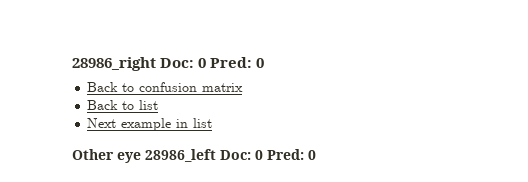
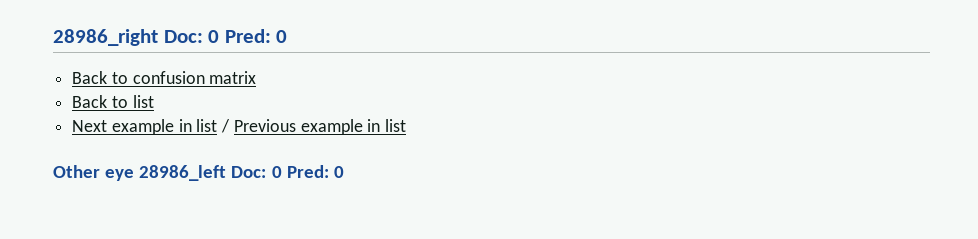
(213, 123) none -> [221,119,407,135] / Previous example in list

